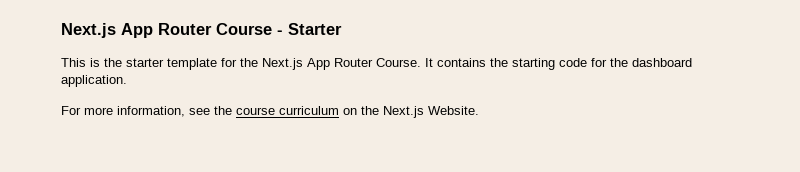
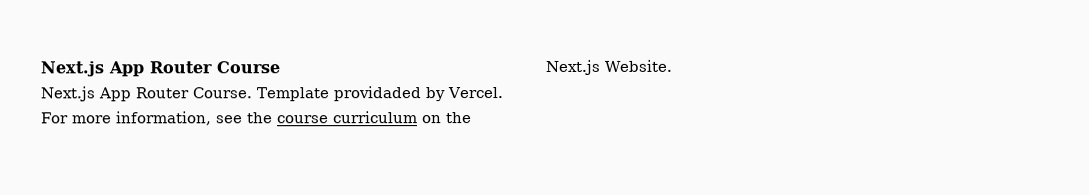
[277,23,342,35] [61,58,692,70] [61,75,127,87] - Starter // This is the starter template for the Next.js App Router Course. It contains the starting code for the dashboard application. -> [40,86,504,102] // Next.js App Router Course. Template providaded by Vercel.

